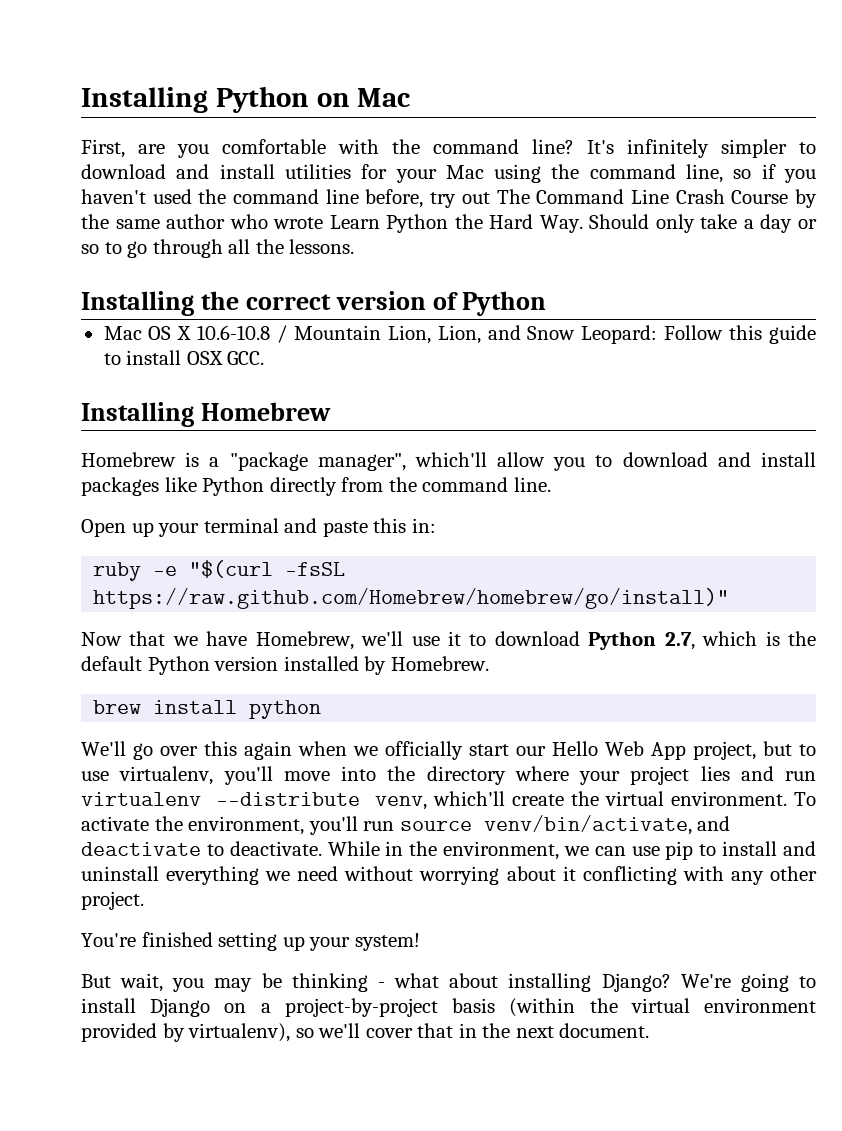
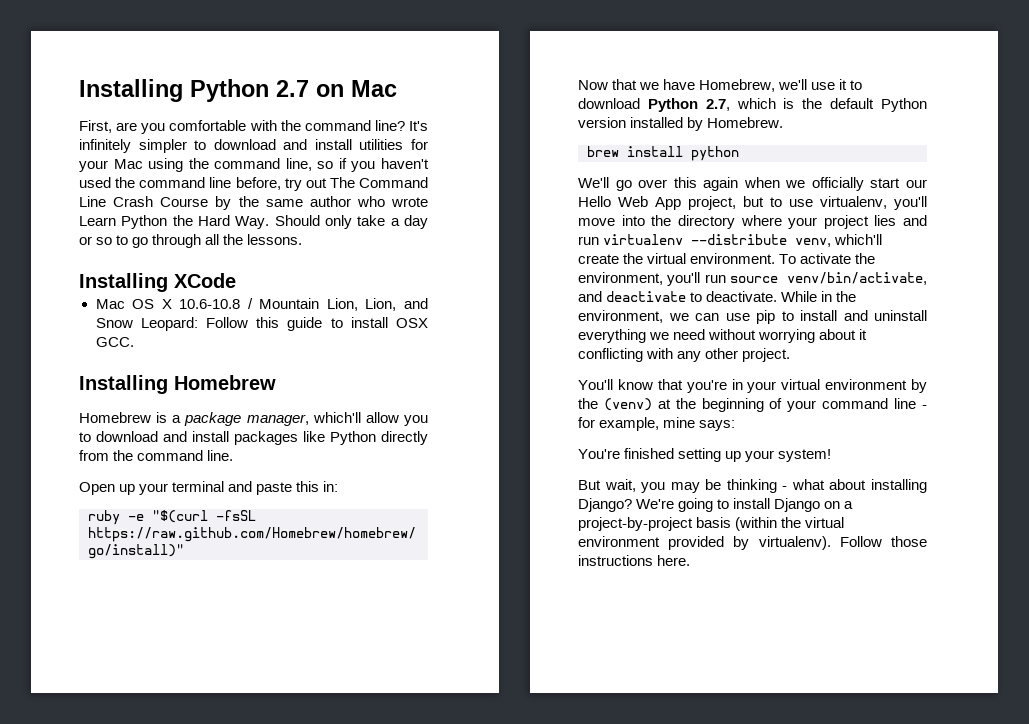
(309, 99) none -> [276,80,309,97] 2.7
[200,291,547,316] the correct version of Python -> [174,273,236,288] XCode
[229,452,406,471] "package manager", -> [184,412,309,426] package manager,
(144, 900) none -> [578,379,927,393] [578,398,927,412] [578,417,736,431] // You'll know that you're in your virtual environment by the (venv) at the beginning of your command line - for example, mine says:
[188,1023,650,1042] virtualenv), so we'll cover that in the next document. -> [758,536,927,550] [578,555,691,566] virtualenv). Follow those instructions here.

